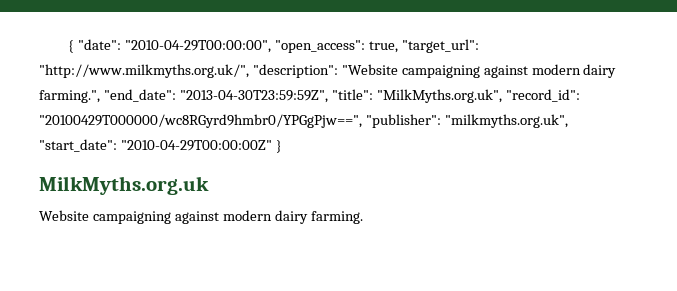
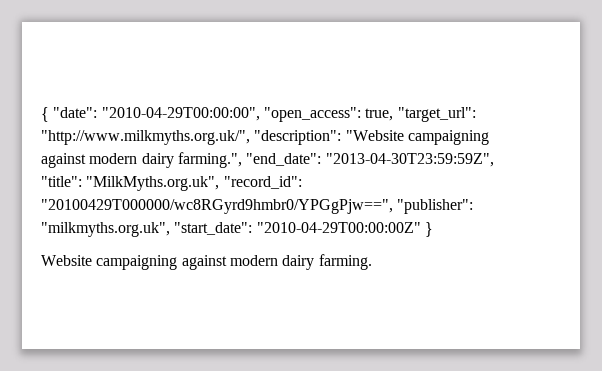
[39,176,209,195] // MilkMyths.org.uk -> (433, 229) none

